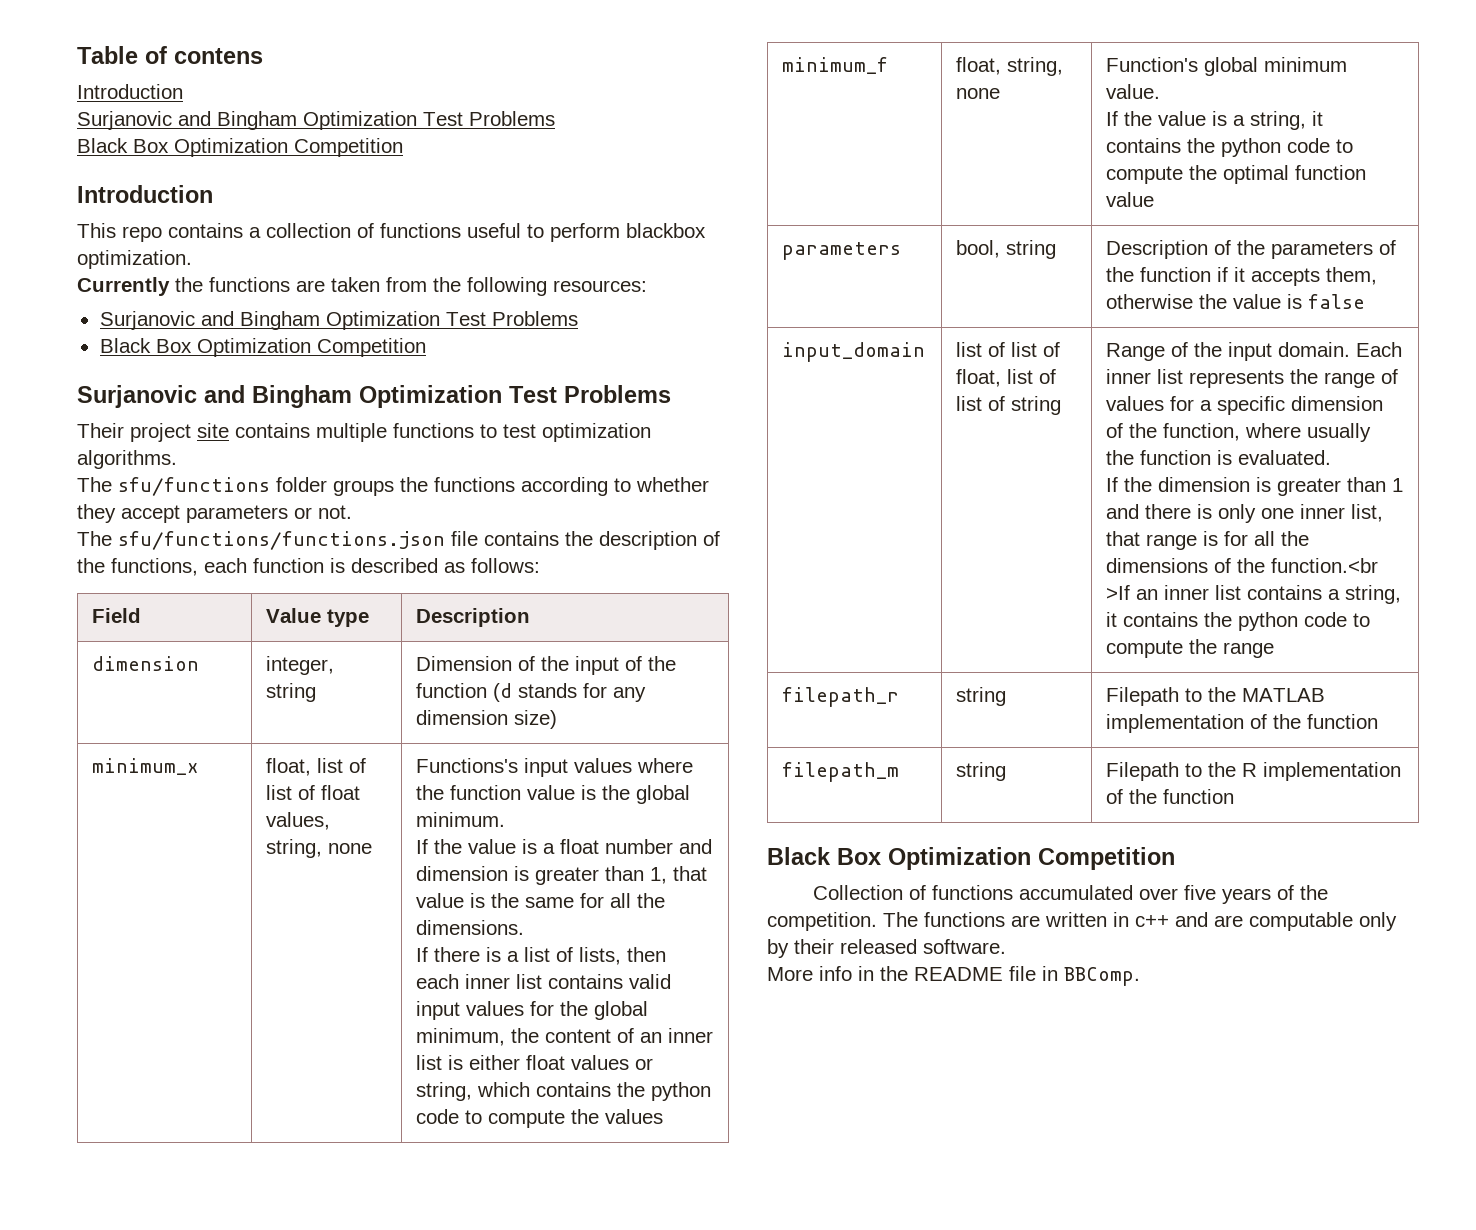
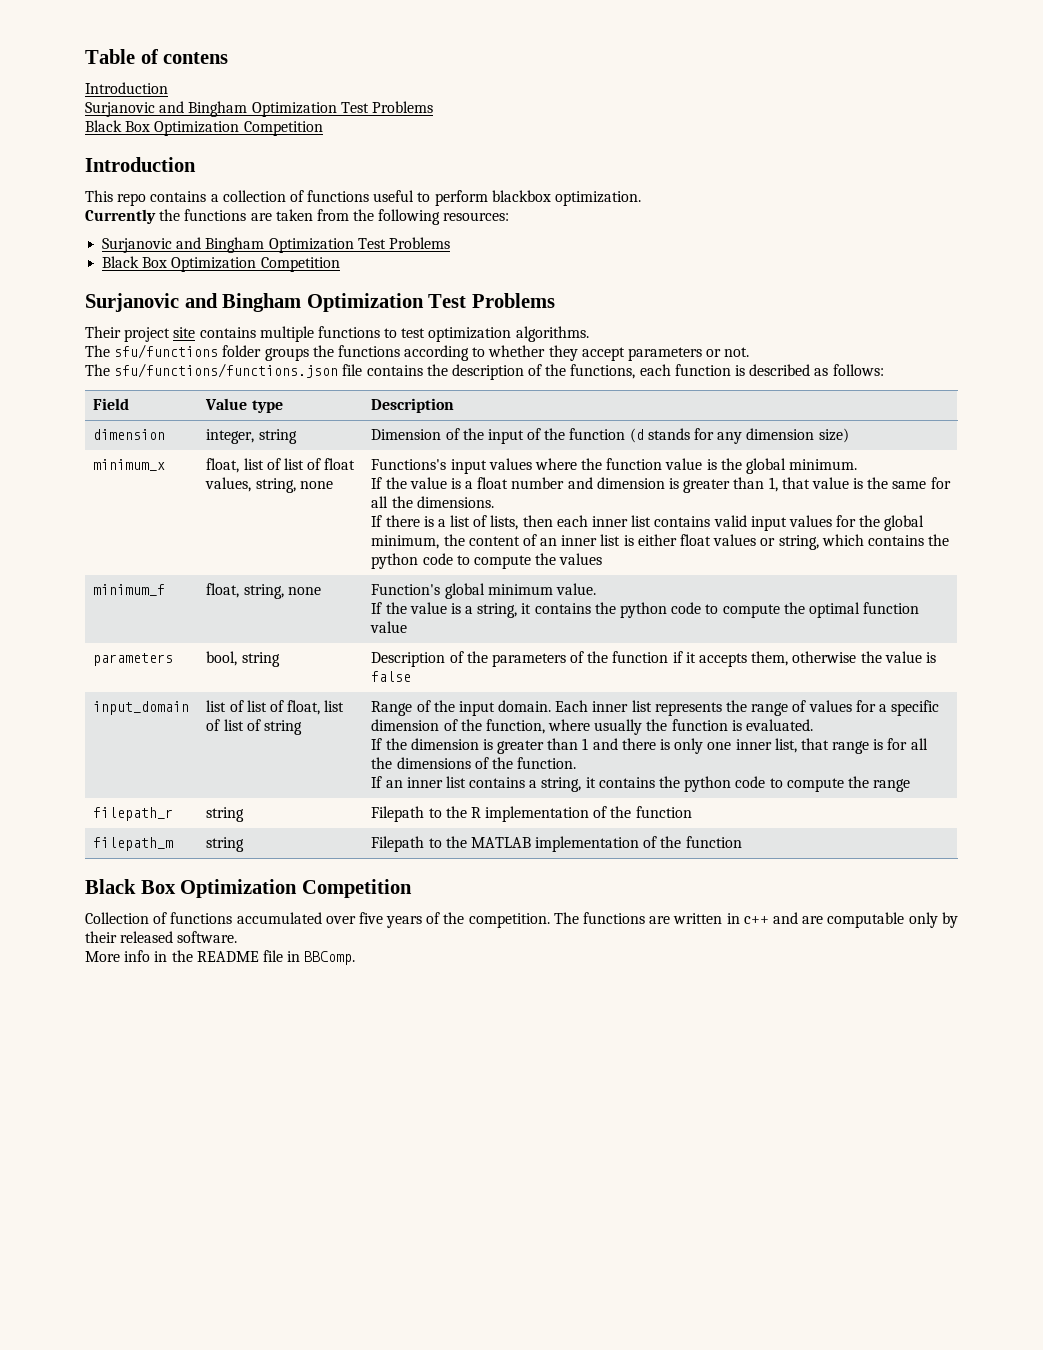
[1271,558,1379,573] [1106,585,1131,600] function.<br >If -> [517,757,577,769] [371,776,383,788] function. // If
[1242,688,1326,702] MATLAB -> [470,807,481,818] R
[1242,763,1258,777] R -> [470,837,531,848] MATLAB

